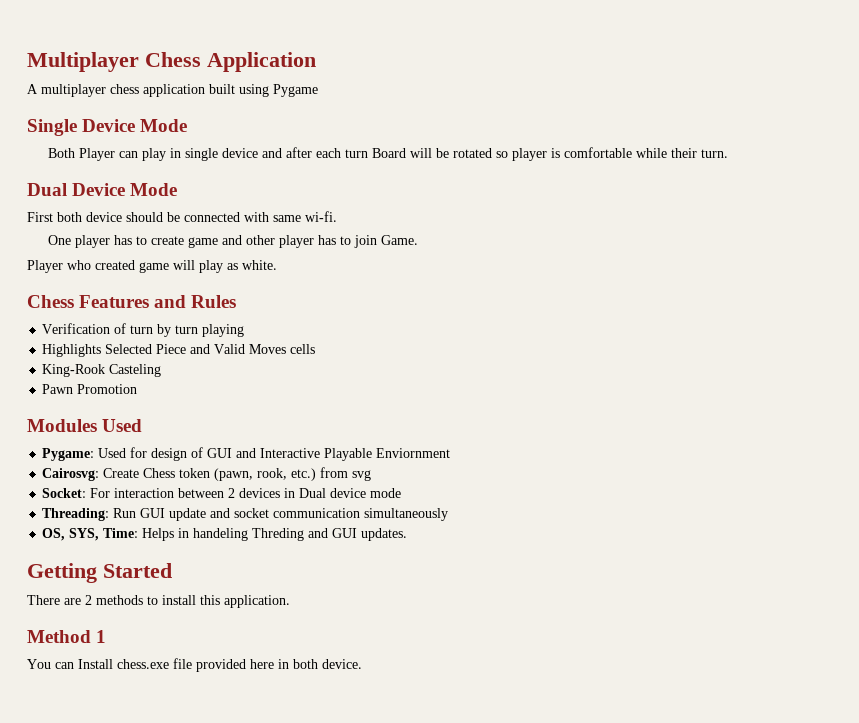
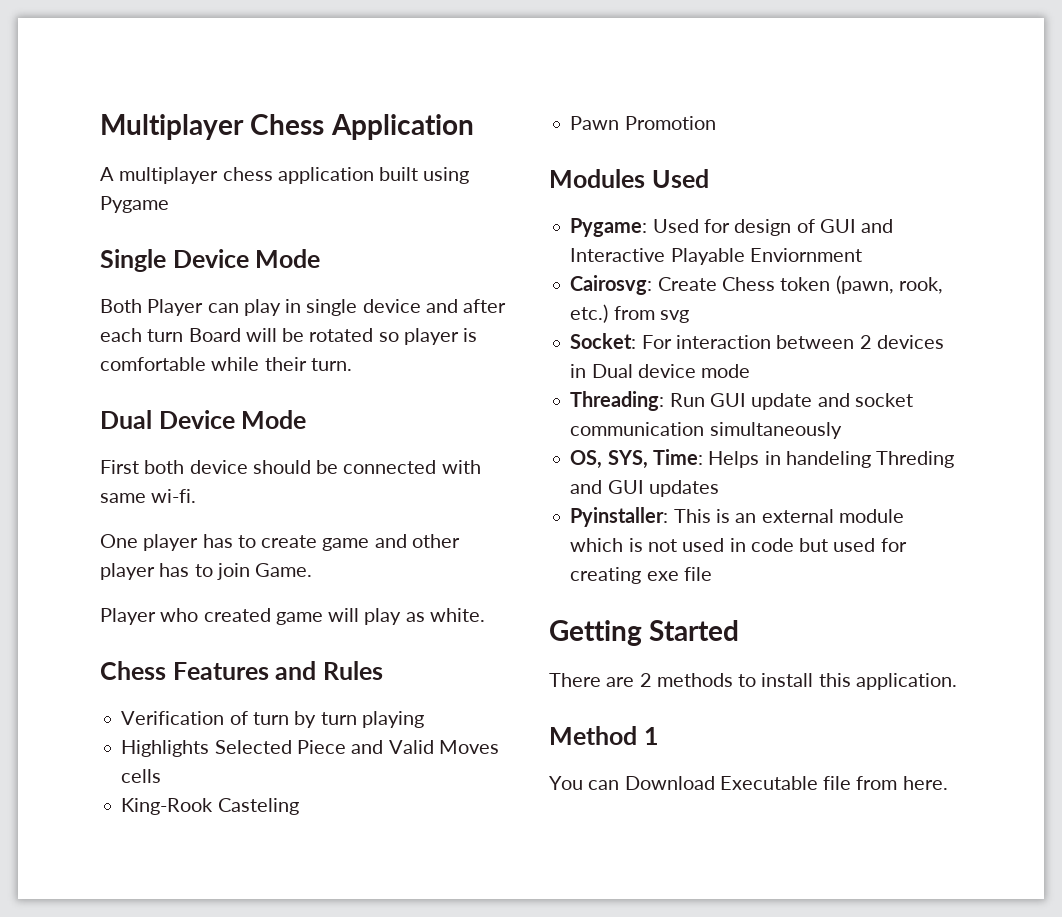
[361,528,408,541] updates. -> [648,480,719,497] [570,507,904,527] [570,538,907,552] [570,567,712,584] updates // Pyinstaller: This is an external module which is not used in code but used for creating exe file
[78,658,362,672] Install chess.exe file provided here in both device. -> [624,776,948,790] Download Executable file from here.

